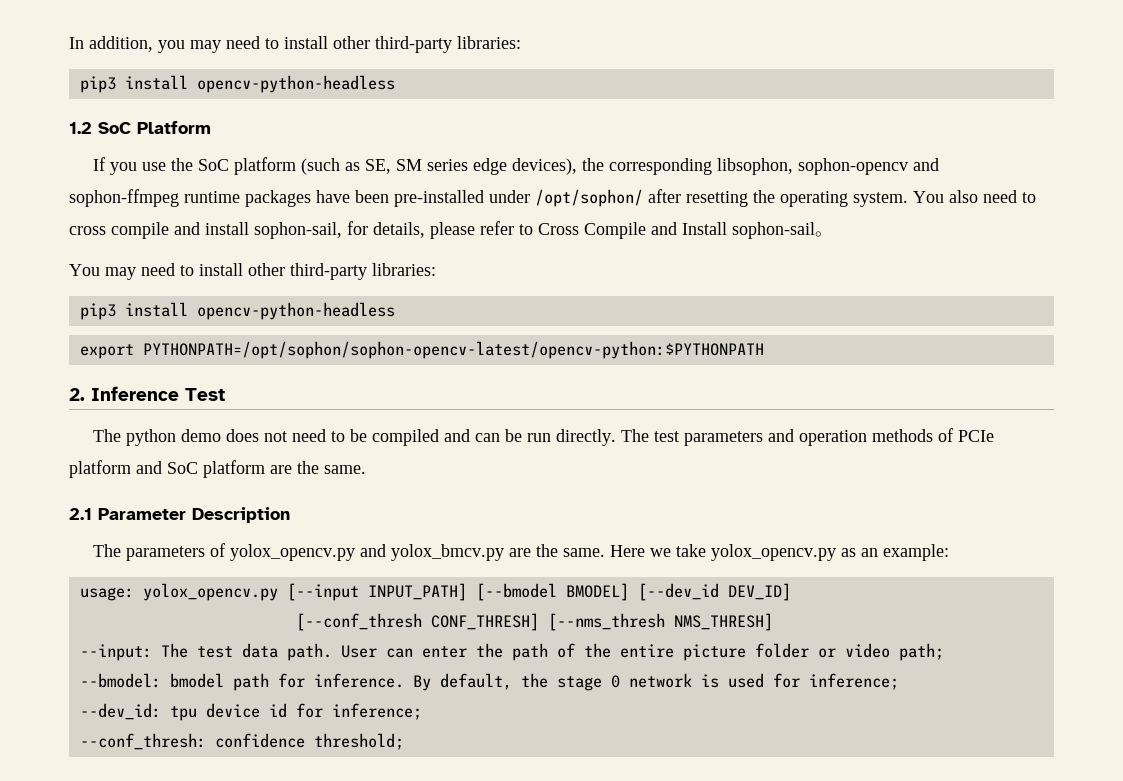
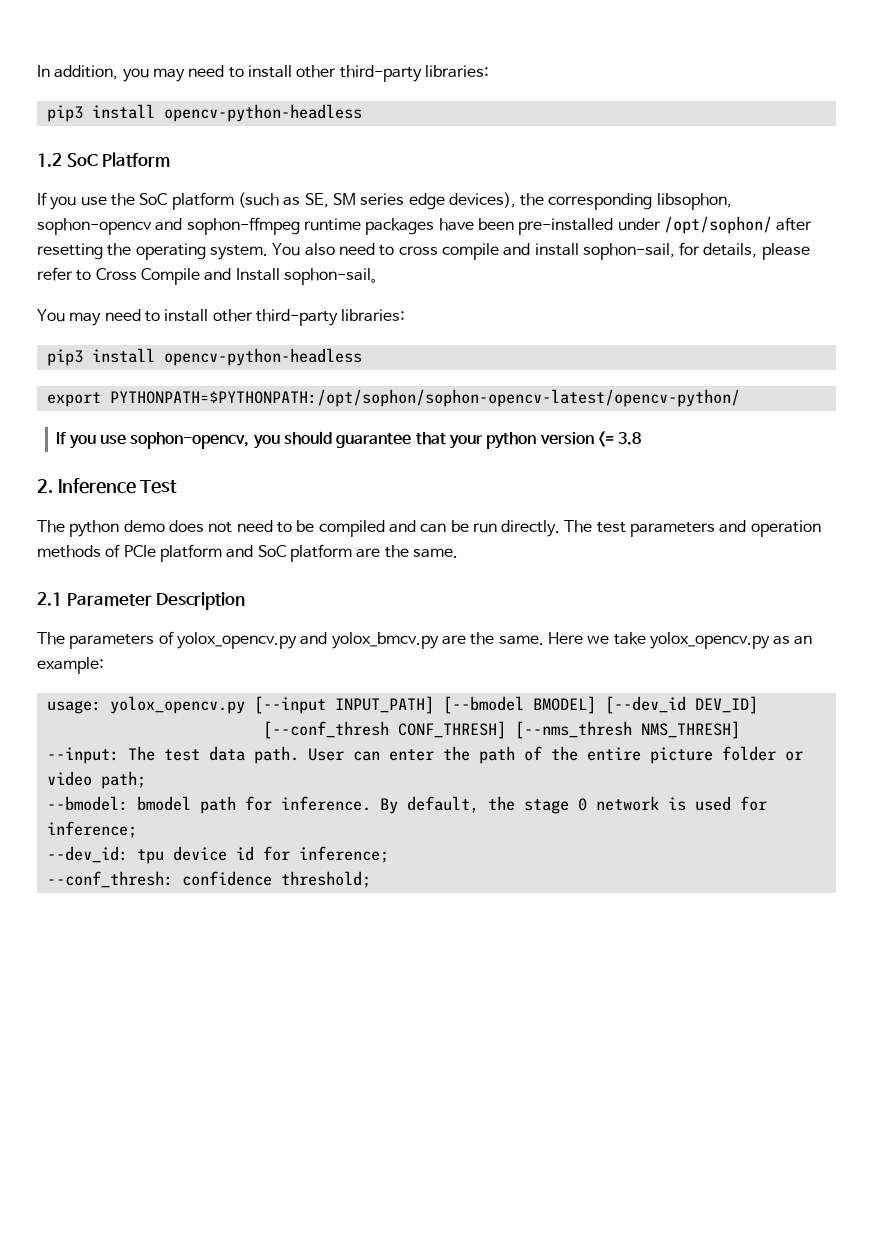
[142,341,764,359] PYTHONPATH=/opt/sophon/sophon-opencv-latest/opencv-python:$PYTHONPATH -> [109,389,740,407] [56,431,642,449] PYTHONPATH=$PYTHONPATH:/opt/sophon/sophon-opencv-latest/opencv-python/ // If you use sophon-opencv, you should guarantee that your python version <= 3.8

